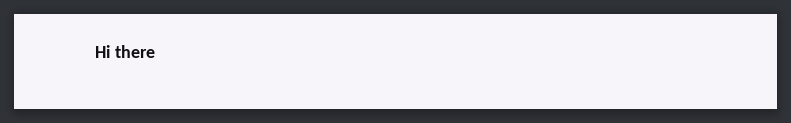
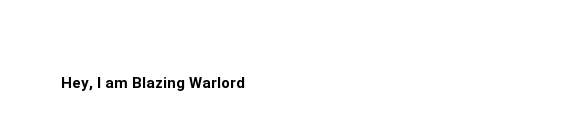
[95,45,155,58] Hi there -> [61,77,246,91] Hey, I am Blazing Warlord

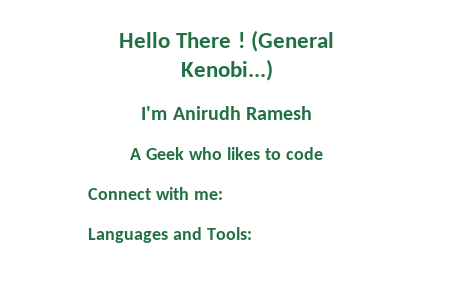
[61,77,246,91] Hey, I am Blazing Warlord -> [119,30,334,52] [180,59,273,81] [141,106,312,120] [130,147,323,160] [88,187,223,200] [88,227,252,243] Hello There ! (General Kenobi...) // I'm Anirudh Ramesh // A Geek who likes to code // Connect with me: // Languages and Tools:

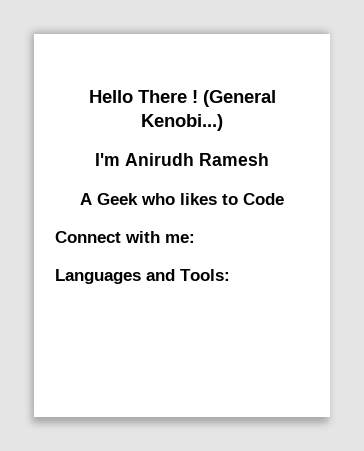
[285,147,323,160] code -> [243,193,284,205] Code

